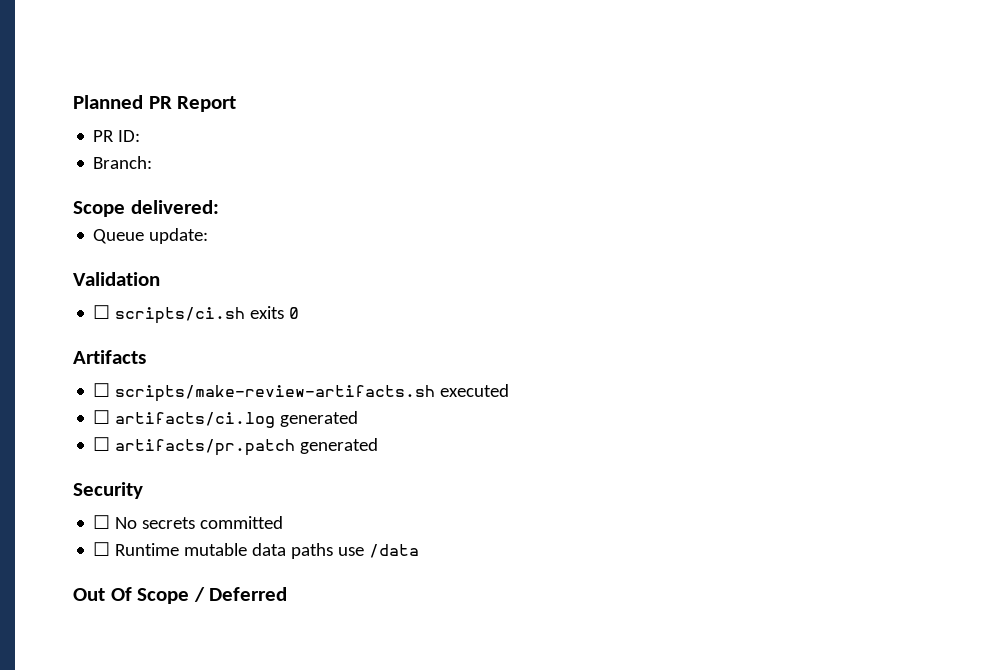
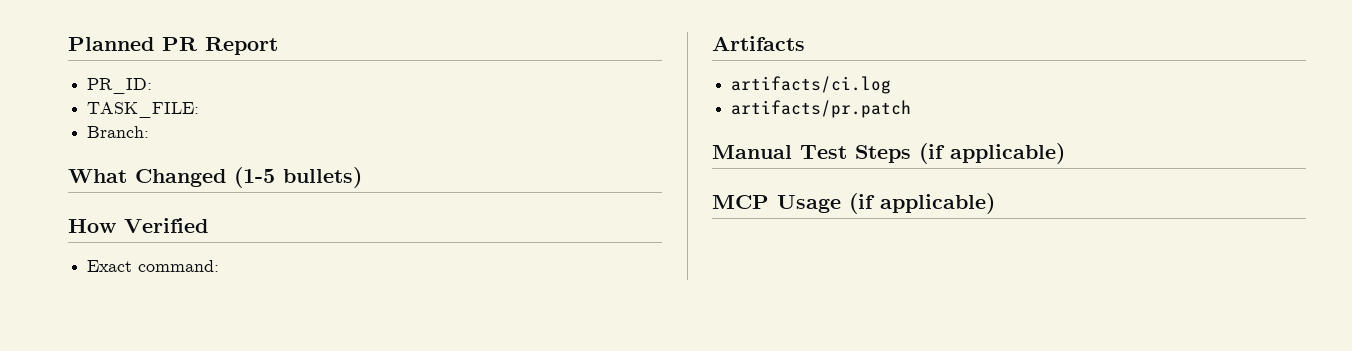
[93,130,141,142] PR ID: -> [87,78,153,94] [87,102,200,118] PR_ID: // TASK_FILE:
[73,200,219,217] [93,228,209,244] [73,272,160,286] [93,305,300,324] [73,350,146,364] [93,383,510,402] [93,410,359,428] [93,437,379,456] [73,482,143,499] [93,515,284,529] [93,542,420,559] [73,587,288,604] Scope delivered: // Queue update: // Validation // ☐ scripts/ci.sh exits 0 // Artifacts // ☐ scripts/make-review-artifacts.sh executed // ☐ artifacts/ci.log generated // ☐ artifacts/pr.patch generated // Security // ☐ No secrets committed // ☐ Runtime mutable data paths use /data // Out Of Scope / Deferred -> [68,167,362,188] [68,218,208,233] [87,260,220,272] [712,36,805,51] [731,76,892,94] [731,100,912,118] [712,143,1065,164] [712,193,995,214] What Changed (1-5 bullets) // How Verified // Exact command: // Artifacts // artifacts/ci.log // artifacts/pr.patch // Manual Test Steps (if applicable) // MCP Usage (if applicable)

